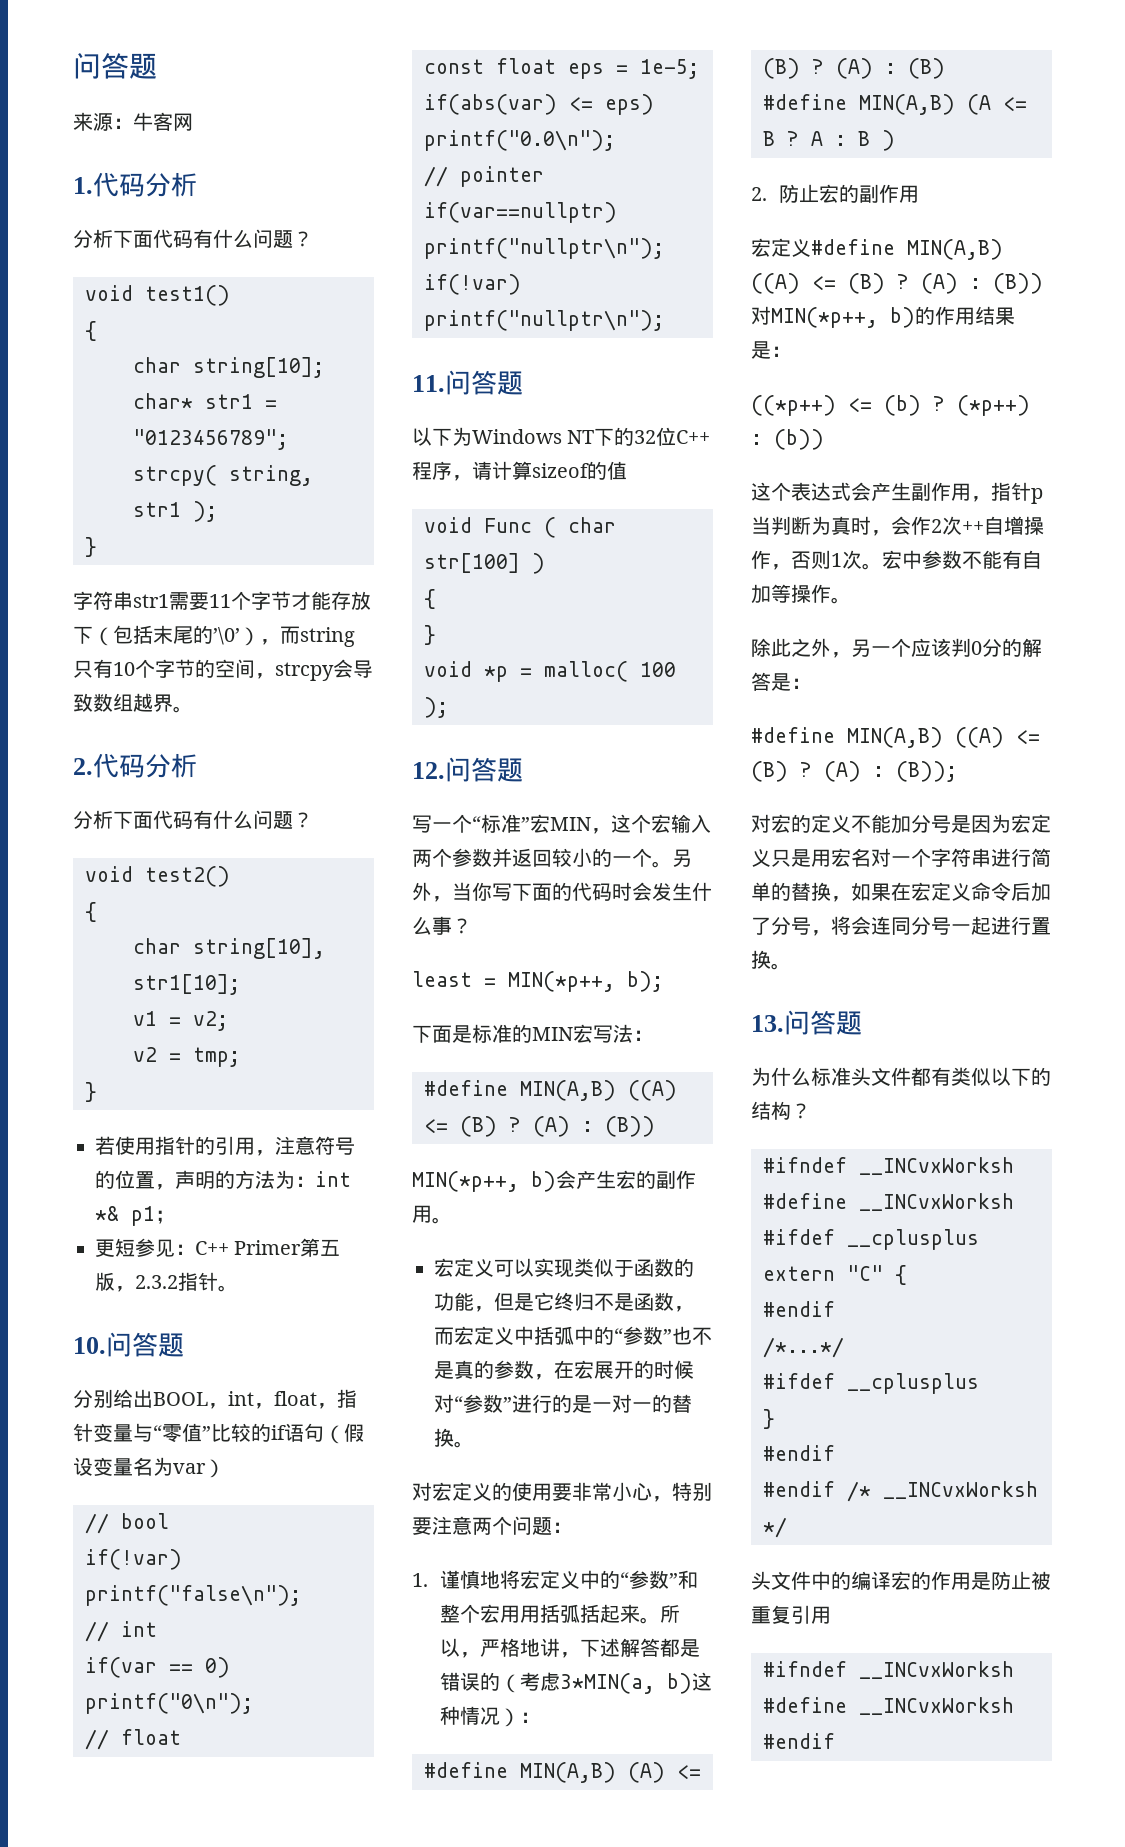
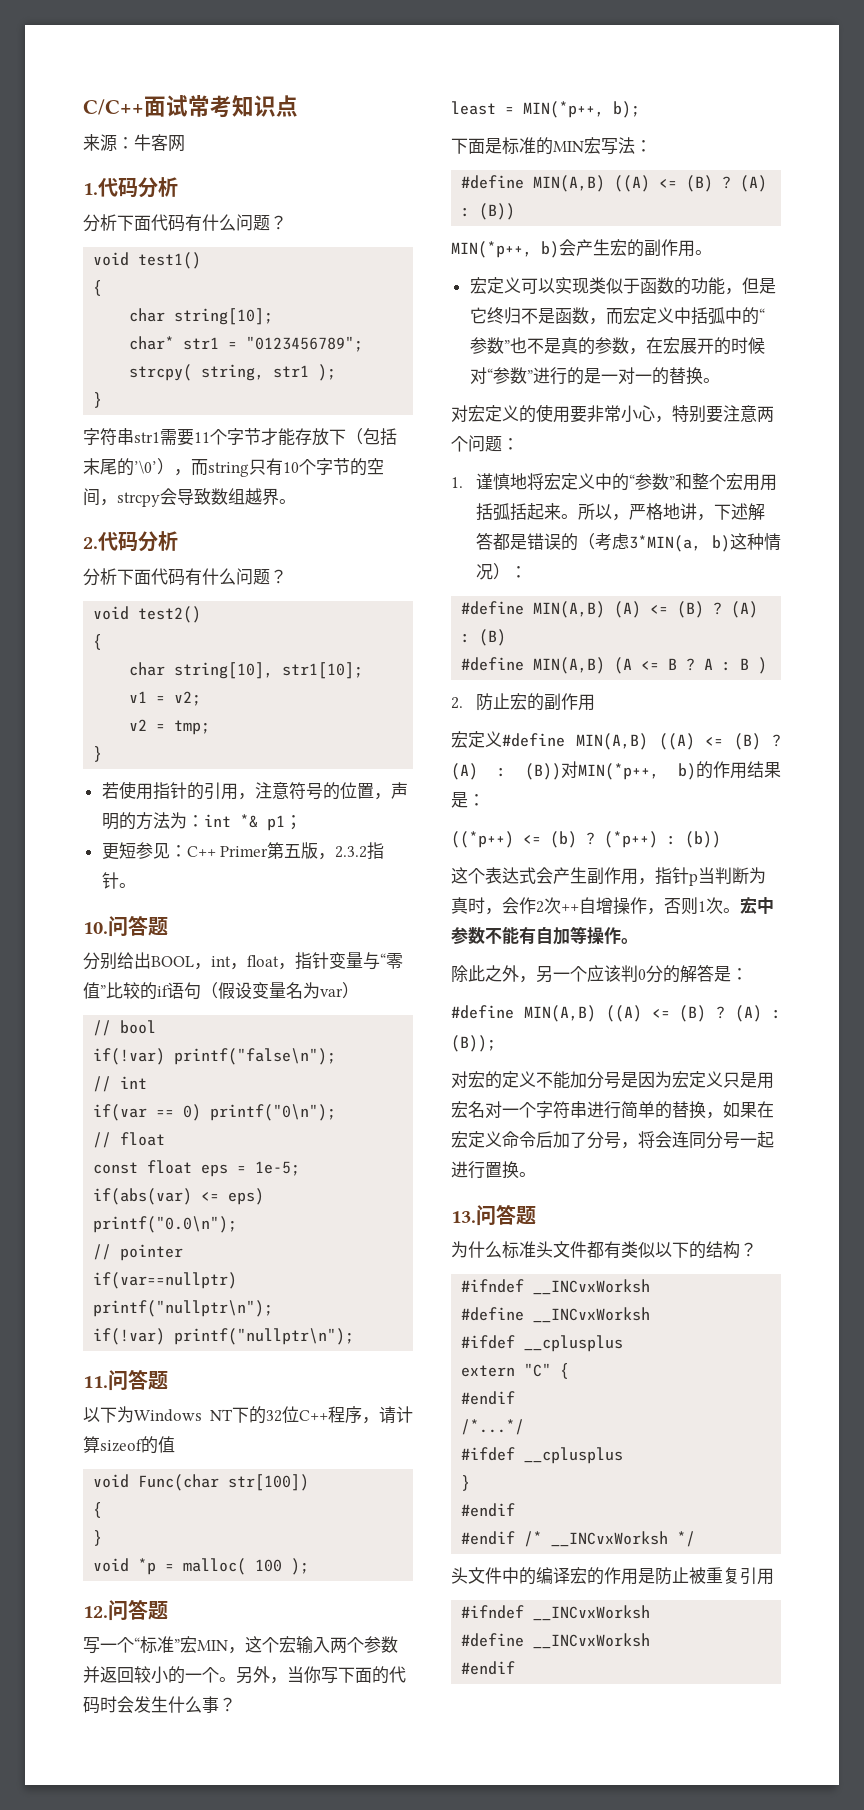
[73,53,157,79] 问答题 -> [83,95,298,118] C/C++面试常考知识点
[484,517,616,538] [424,553,545,574] Func ( char str[100] ) -> [138,1474,310,1491] Func(char str[100])

